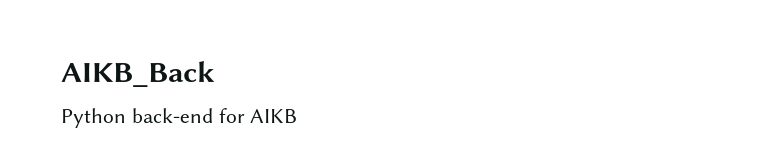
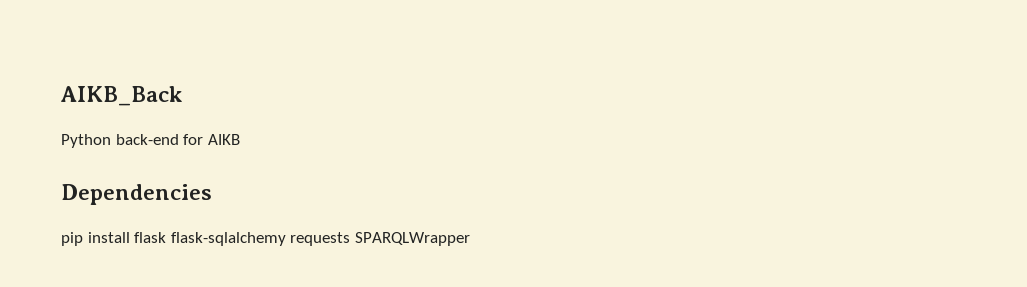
(298, 116) none -> [61,184,212,205] [61,232,470,246] // Dependencies // pip install flask flask-sqlalchemy requests SPARQLWrapper

